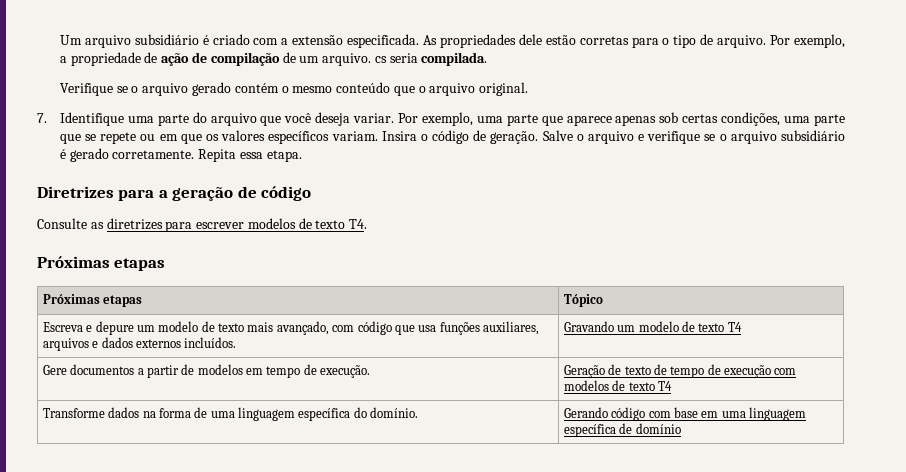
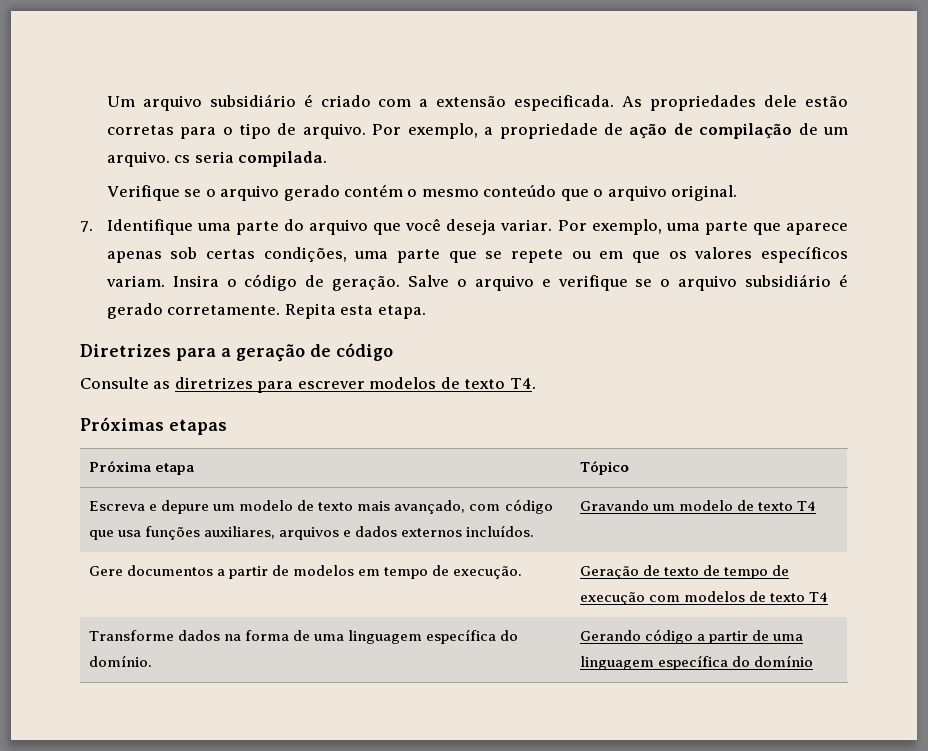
[240,152,264,159] essa -> [340,305,374,315] esta
[42,294,143,307] Próximas etapas -> [89,461,195,475] Próxima etapa
[648,407,807,421] [563,423,633,437] com base em uma linguagem específica de -> [697,630,804,644] [580,655,751,670] a partir de uma linguagem específica do

